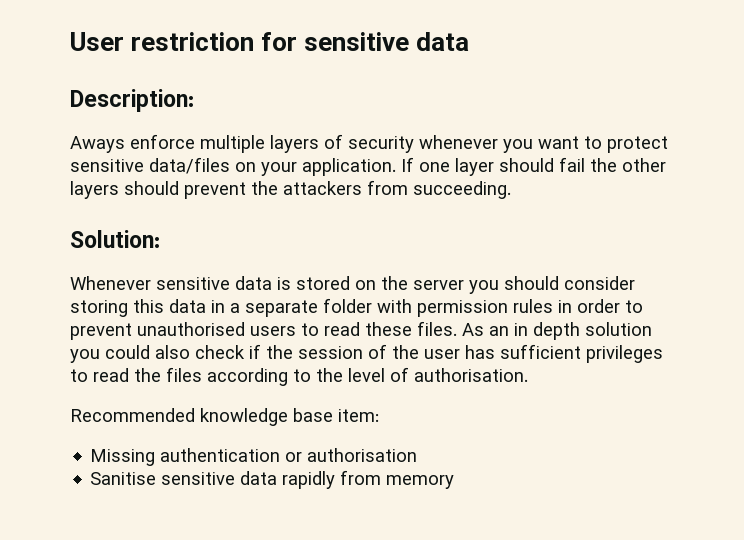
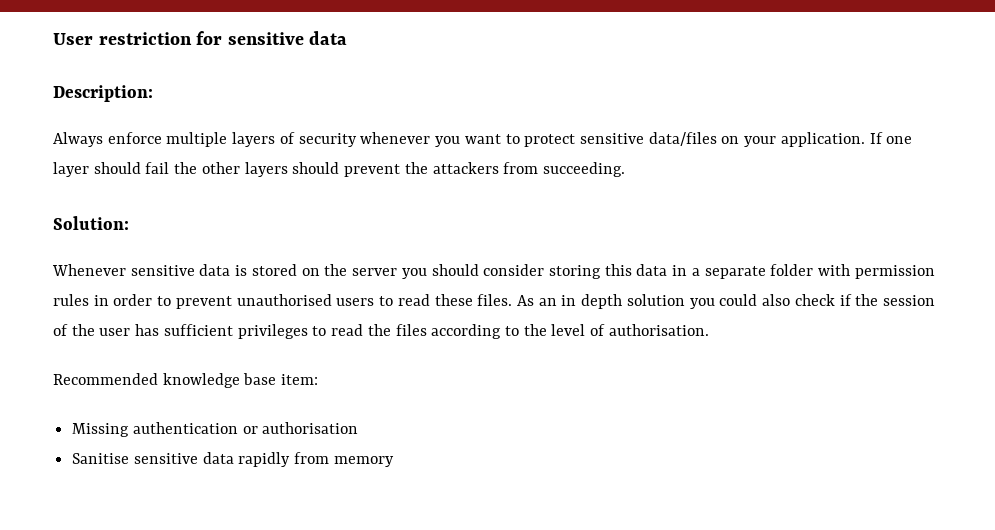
[70,136,125,153] Aways -> [53,132,103,147] Always

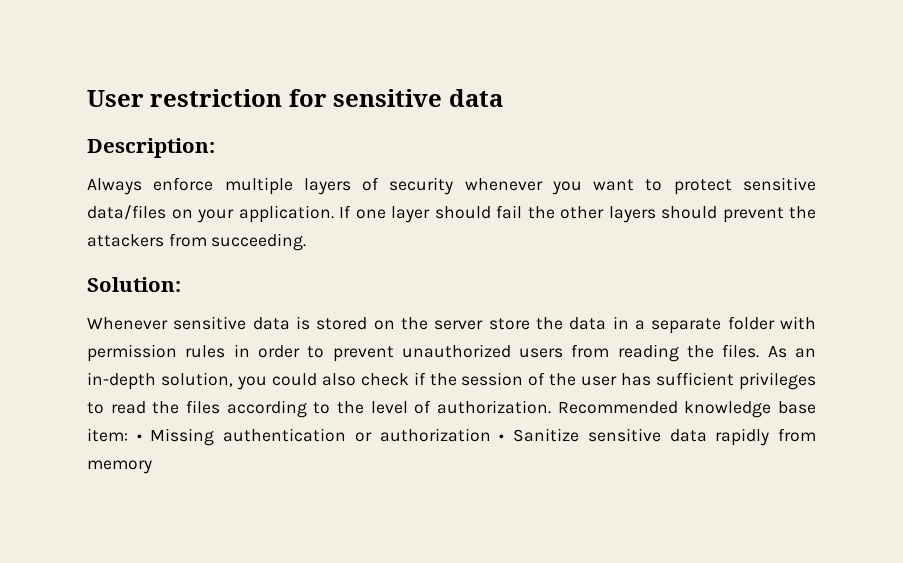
[401,264,632,279] you should consider storing this -> [488,317,563,330] store the
[236,294,685,309] unauthorised users to read these files. As an in depth solution -> [401,344,816,362] [87,372,233,390] unauthorized users from reading the files. As an in-depth solution,
[608,324,709,336] authorisation. // -> [437,400,551,414] authorization.
(319, 379) // -> [136,434,142,441] •
[262,422,359,434] [72,453,130,464] authorisation // Sanitise -> [379,428,580,442] authorization • Sanitize

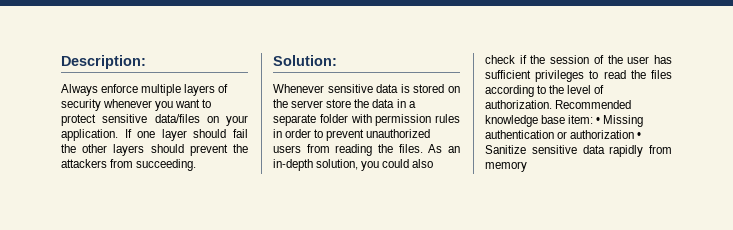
[87,89,503,107] User restriction for sensitive data // -> (61, 62) none

